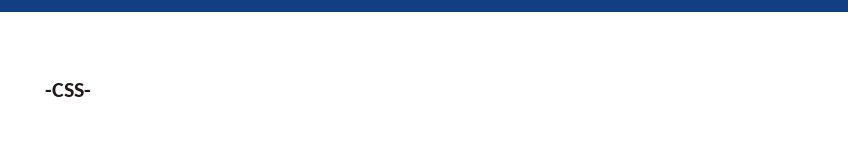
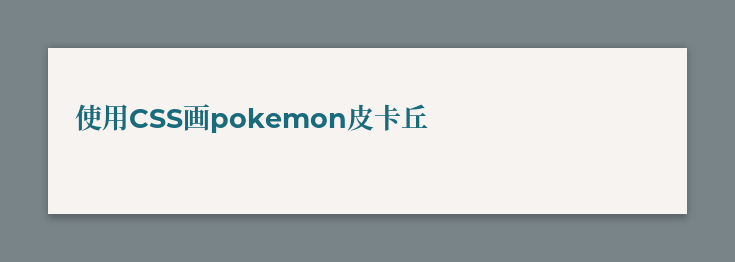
[45,83,91,97] -CSS- -> [75,104,428,133] 使用CSS画pokemon皮卡丘

